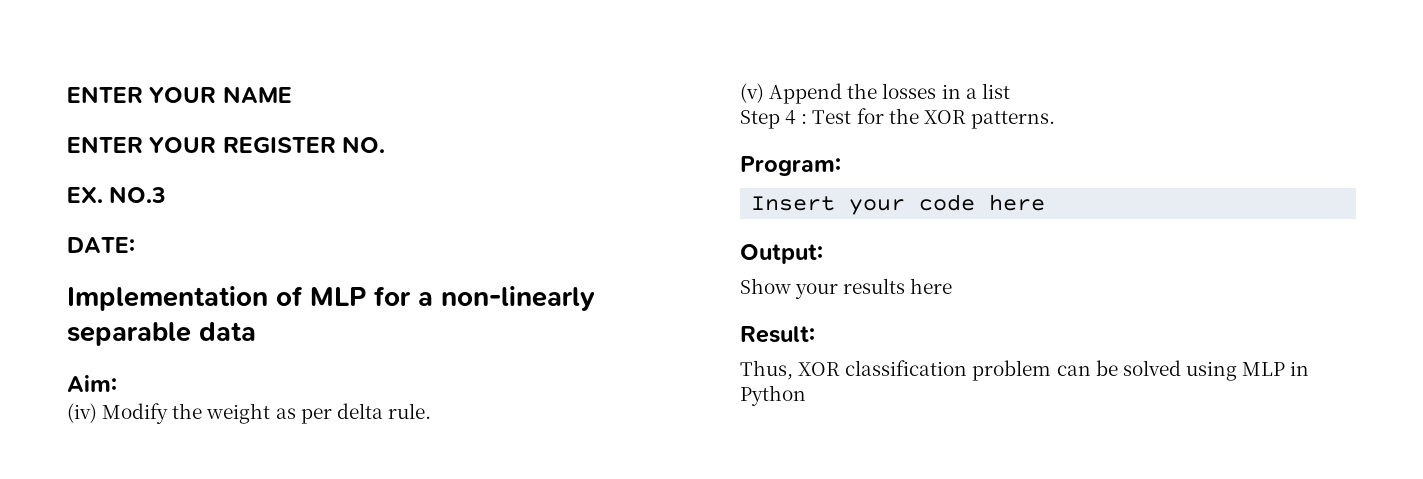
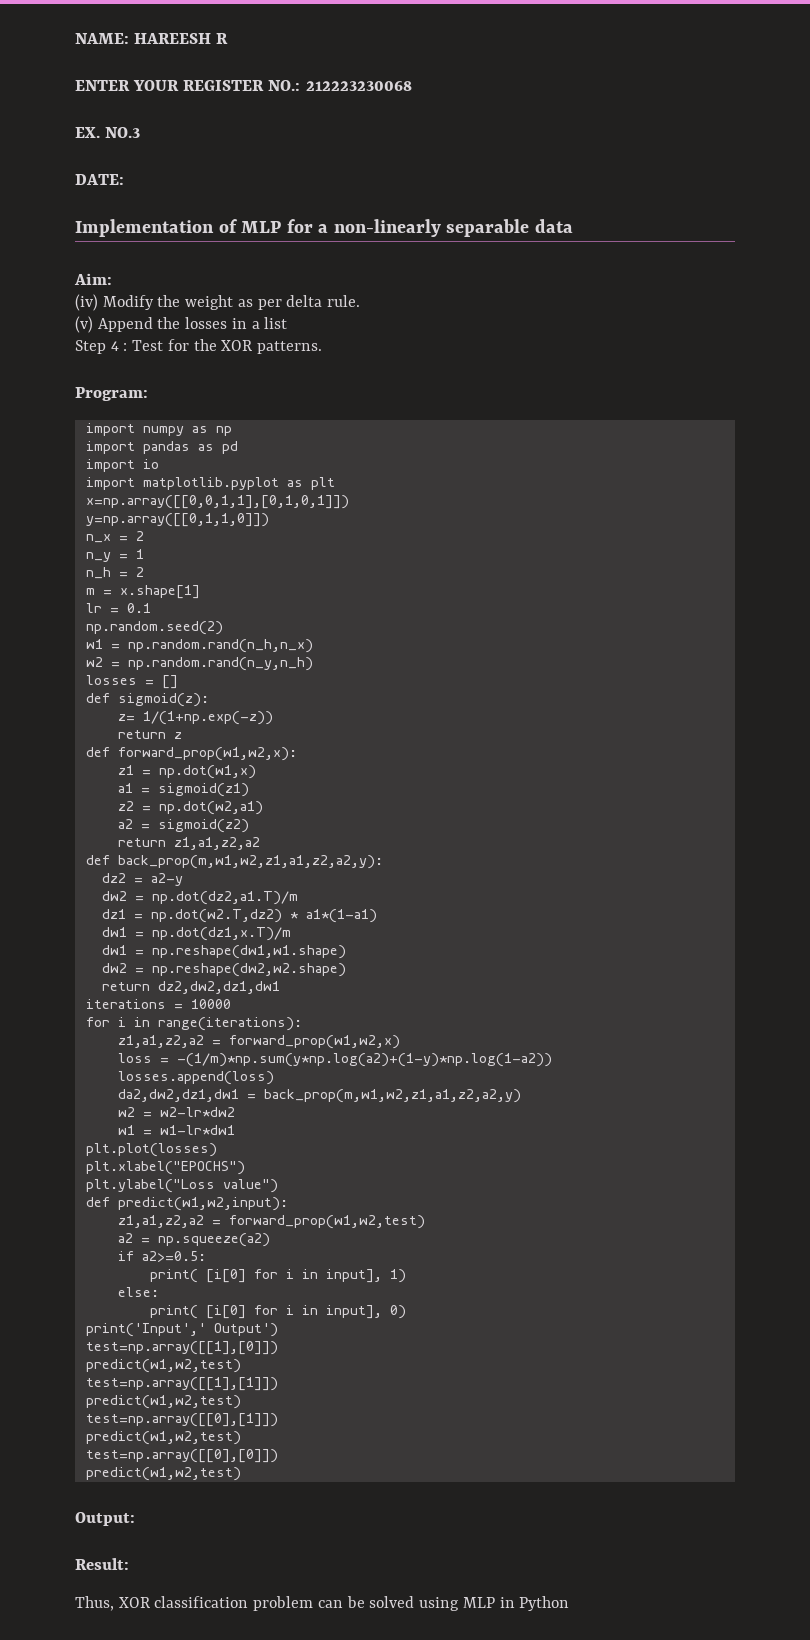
[67,86,292,103] ENTER YOUR NAME -> [75,33,229,44] NAME: HAREESH R
[342,136,386,153] NO. -> [268,80,412,91] NO.: 212223230068
[751,194,1046,215] [740,244,823,264] [740,278,953,299] Insert your code here // Output: // Show your results here -> [85,423,232,436] [85,441,238,454] [85,459,159,472] [85,477,335,490] [85,495,349,509] [85,513,269,527] [85,531,144,543] [85,549,144,562] [85,567,144,579] [85,585,200,599] [85,603,151,613] [85,621,223,635] [85,639,313,653] [85,657,313,671] [85,675,178,689] [85,693,209,707] [117,711,273,725] [117,730,182,739] [85,747,297,761] [117,765,256,779] [117,783,249,797] [117,801,263,815] [117,819,249,833] [117,837,260,850] [85,855,383,869] [101,873,183,886] [101,891,298,905] [101,909,377,923] [101,927,291,941] [101,945,346,959] [101,963,346,977] [101,981,280,994] [85,999,231,1009] [85,1017,302,1031] [117,1035,400,1049] [117,1053,552,1067] [117,1071,274,1085] [117,1089,521,1103] [117,1107,235,1117] [117,1125,235,1135] [85,1143,217,1157] [85,1161,245,1175] [85,1179,278,1193] [85,1197,288,1211] [117,1215,425,1229] [117,1233,270,1247] [117,1251,206,1262] [149,1269,406,1283] [117,1287,159,1297] [149,1305,406,1319] [85,1323,278,1337] [85,1341,278,1355] [85,1359,241,1373] [85,1377,278,1391] [85,1395,241,1409] [85,1413,278,1427] [85,1431,241,1445] [85,1449,278,1463] [85,1467,241,1481] [75,1512,135,1526] import numpy as np // import pandas as pd // import io // import matplotlib.pyplot as plt // x=np.array([[0,0,1,1],[0,1,0,1]]) // y=np.array([[0,1,1,0]]) // n_x = 2 // n_y = 1 // n_h = 2 // m = x.shape[1] // lr = 0.1 // np.random.seed(2) // w1 = np.random.rand(n_h,n_x) // w2 = np.random.rand(n_y,n_h) // losses = [] // def sigmoid(z): // z= 1/(1+np.exp(-z)) // return z // def forward_prop(w1,w2,x): // z1 = np.dot(w1,x) // a1 = sigmoid(z1) // z2 = np.dot(w2,a1) // a2 = sigmoid(z2) // return z1,a1,z2,a2 // def back_prop(m,w1,w2,z1,a1,z2,a2,y): // dz2 = a2-y // dw2 = np.dot(dz2,a1.T)/m // dz1 = np.dot(w2.T,dz2) * a1*(1-a1) // dw1 = np.dot(dz1,x.T)/m // dw1 = np.reshape(dw1,w1.shape) // dw2 = np.reshape(dw2,w2.shape) // return dz2,dw2,dz1,dw1 // iterations = 10000 // for i in range(iterations): // z1,a1,z2,a2 = forward_prop(w1,w2,x) // loss = -(1/m)*np.sum(y*np.log(a2)+(1-y)*np.log(1-a2)) // losses.append(loss) // da2,dw2,dz1,dw1 = back_prop(m,w1,w2,z1,a1,z2,a2,y) // w2 = w2-lr*dw2 // w1 = w1-lr*dw1 // plt.plot(losses) // plt.xlabel("EPOCHS") // plt.ylabel("Loss value") // def predict(w1,w2,input): // z1,a1,z2,a2 = forward_prop(w1,w2,test) // a2 = np.squeeze(a2) // if a2>=0.5: // print( [i[0] for i in input], 1) // else: // print( [i[0] for i in input], 0) // print('Input',' Output') // test=np.array([[1],[0]]) // predict(w1,w2,test) // test=np.array([[1],[1]]) // predict(w1,w2,test) // test=np.array([[0],[1]]) // predict(w1,w2,test) // test=np.array([[0],[0]]) // predict(w1,w2,test) // Output:

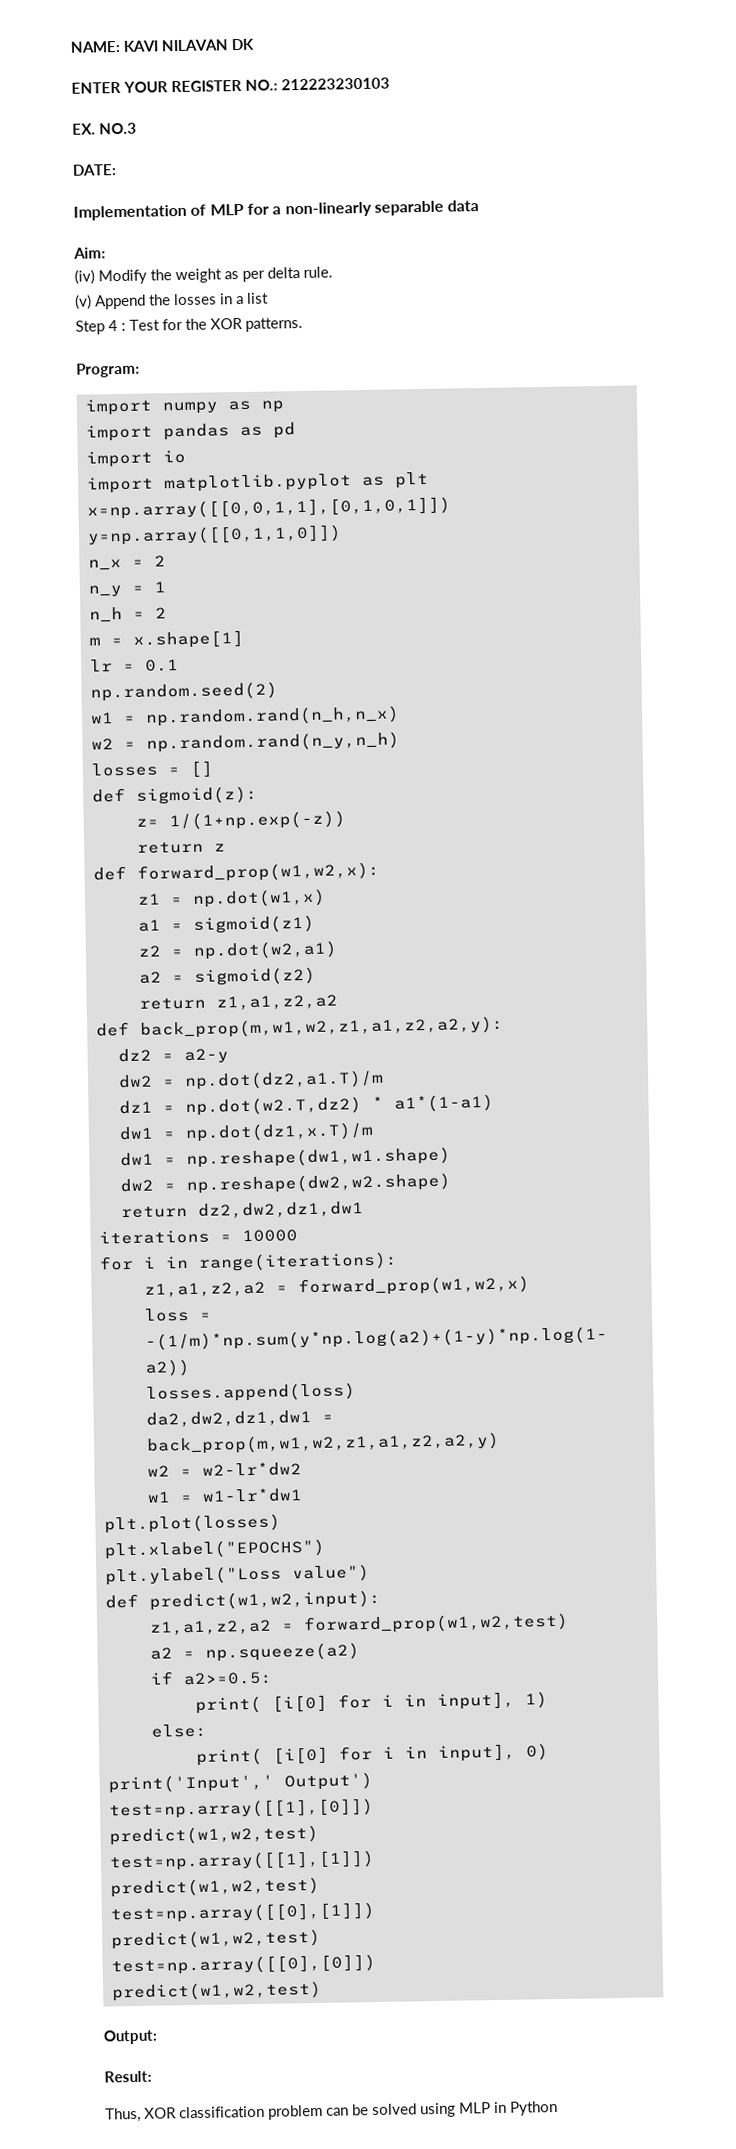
[134,33,229,44] HAREESH R -> [123,38,255,52] KAVI NILAVAN DK
[305,81,412,91] 212223230068 -> [281,77,391,91] 212223230103

